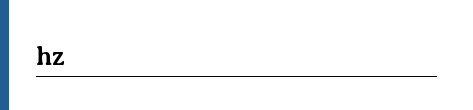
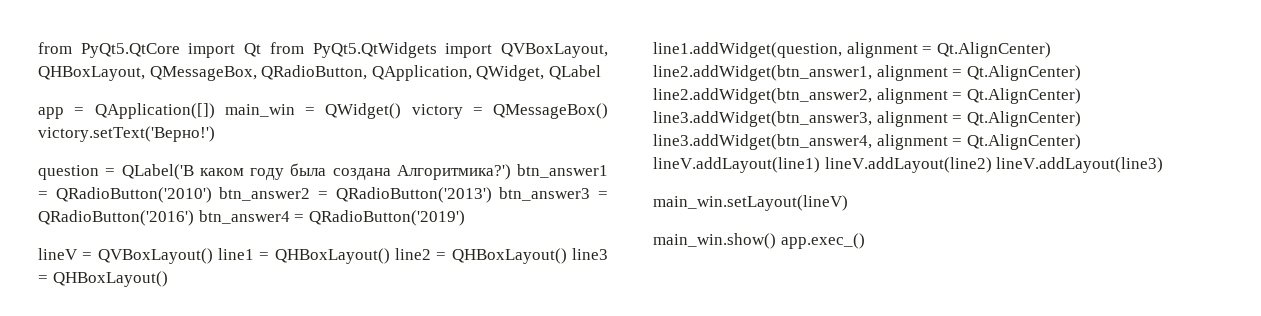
[36,46,65,65] hz -> [38,42,608,58] [38,65,601,81] [38,103,608,119] [38,126,215,142] [38,163,608,180] [38,187,609,203] [38,210,465,226] [38,248,608,264] [38,271,168,287] [653,42,1051,58] [653,65,1081,81] [653,88,1081,104] [653,111,1081,127] [653,134,1081,150] [653,157,1164,173] [653,195,848,211] [653,233,865,249] from PyQt5.QtCore import Qt from PyQt5.QtWidgets import QVBoxLayout, QHBoxLayout, QMessageBox, QRadioButton, QApplication, QWidget, QLabel // app = QApplication([]) main_win = QWidget() victory = QMessageBox() victory.setText('Верно!') // question = QLabel('В каком году была создана Алгоритмика?') btn_answer1 = QRadioButton('2010') btn_answer2 = QRadioButton('2013') btn_answer3 = QRadioButton('2016') btn_answer4 = QRadioButton('2019') // lineV = QVBoxLayout() line1 = QHBoxLayout() line2 = QHBoxLayout() line3 = QHBoxLayout() // line1.addWidget(question, alignment = Qt.AlignCenter) line2.addWidget(btn_answer1, alignment = Qt.AlignCenter) line2.addWidget(btn_answer2, alignment = Qt.AlignCenter) line3.addWidget(btn_answer3, alignment = Qt.AlignCenter) line3.addWidget(btn_answer4, alignment = Qt.AlignCenter) lineV.addLayout(line1) lineV.addLayout(line2) lineV.addLayout(line3) // main_win.setLayout(lineV) // main_win.show() app.exec_()

